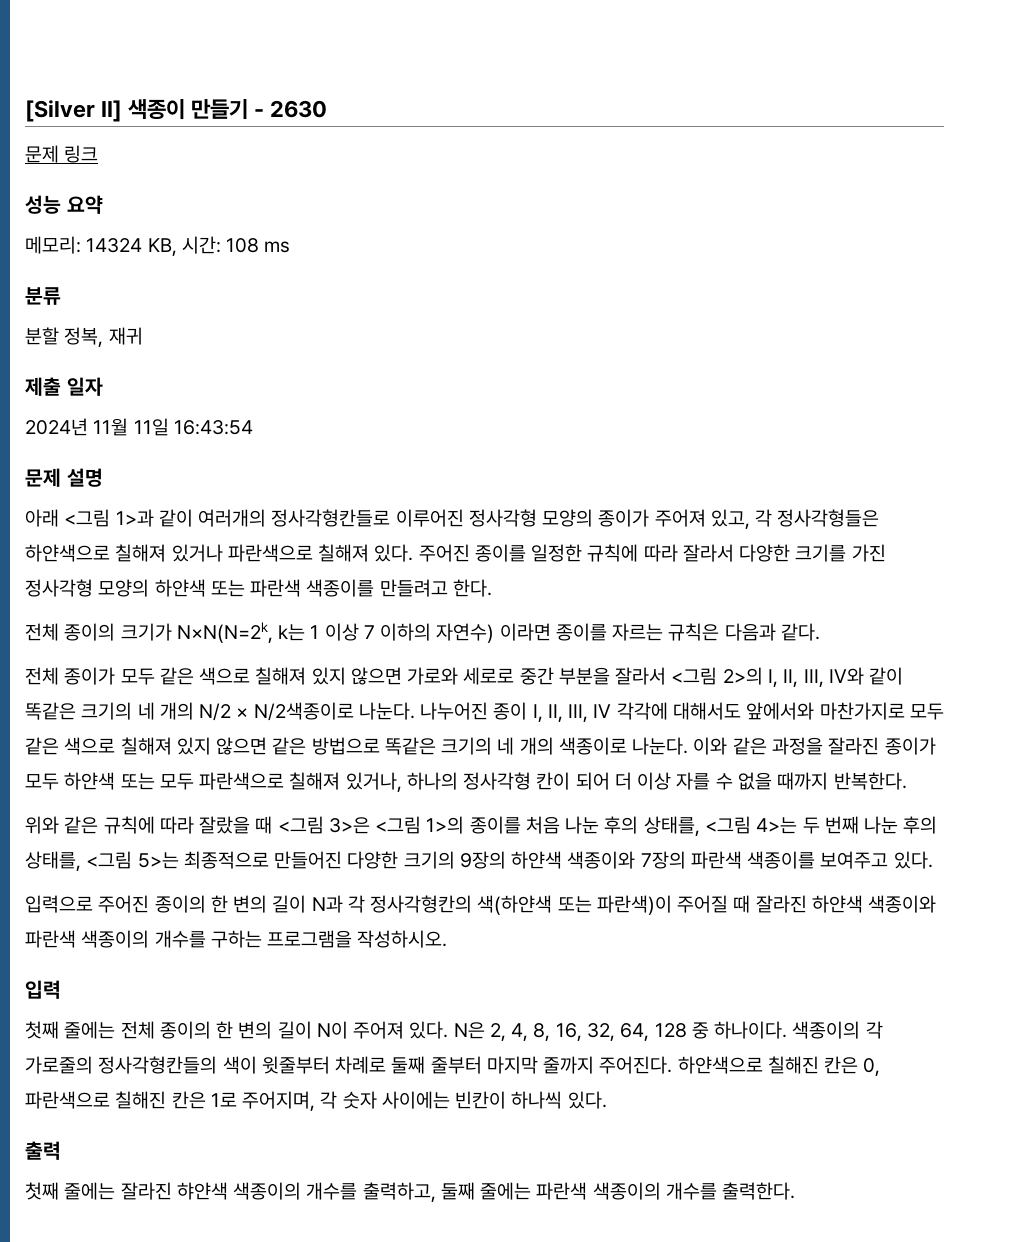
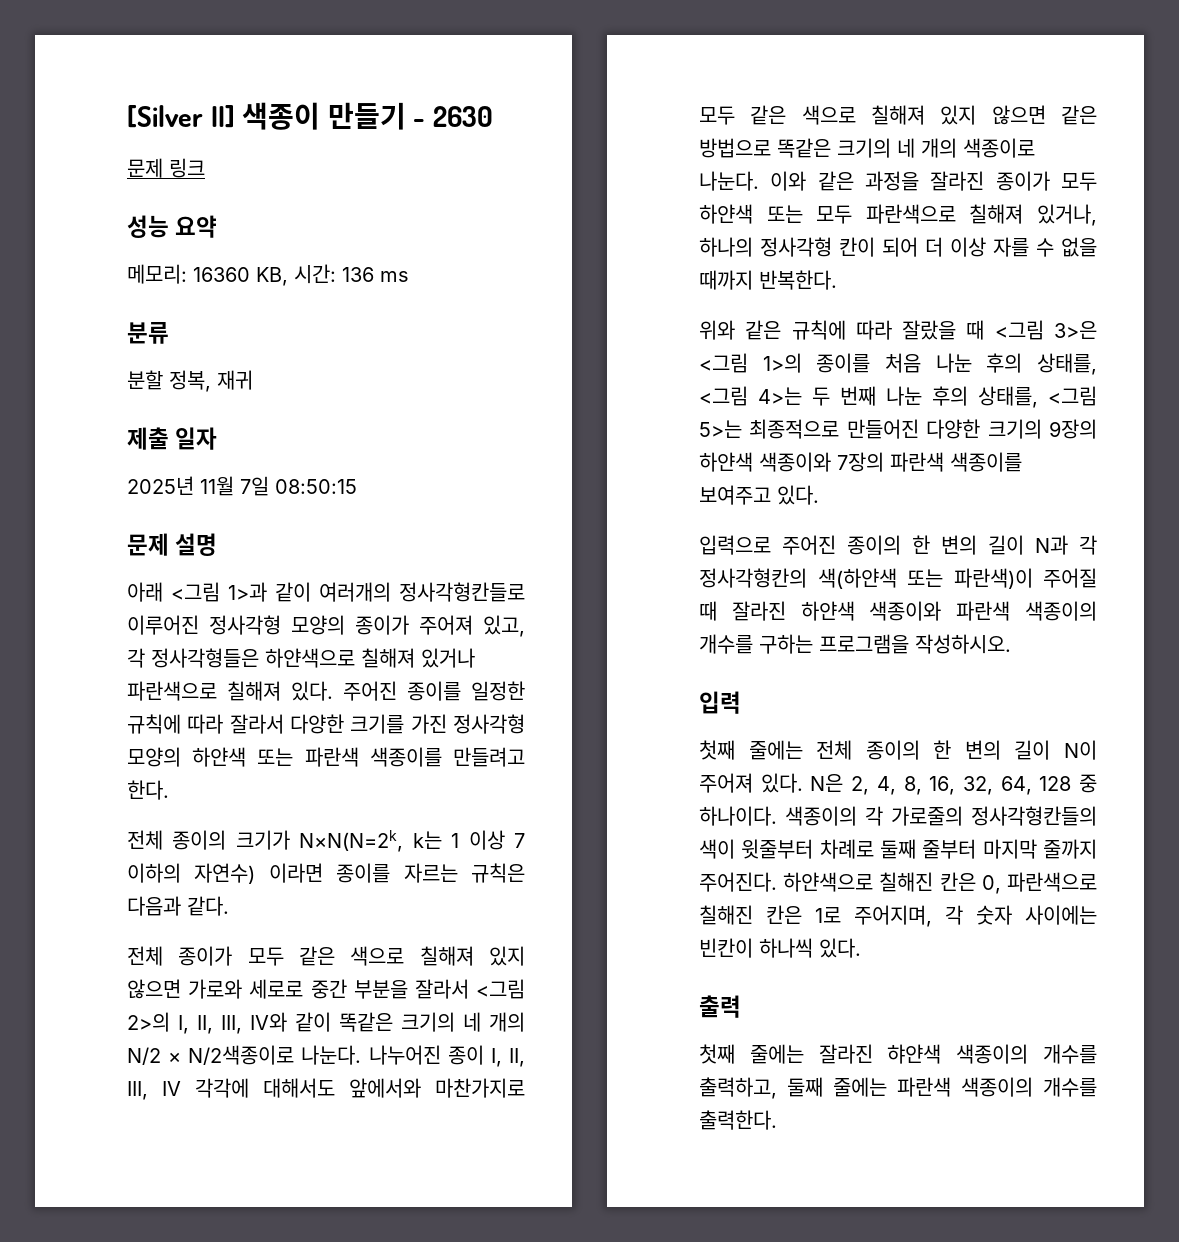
[86,238,143,253] 14324 -> [193,267,250,282] 16360
[226,238,260,253] 108 -> [342,267,374,282] 136
[25,418,253,436] 2024년 11월 11일 16:43:54 -> [127,476,357,496] 2025년 11월 7일 08:50:15

